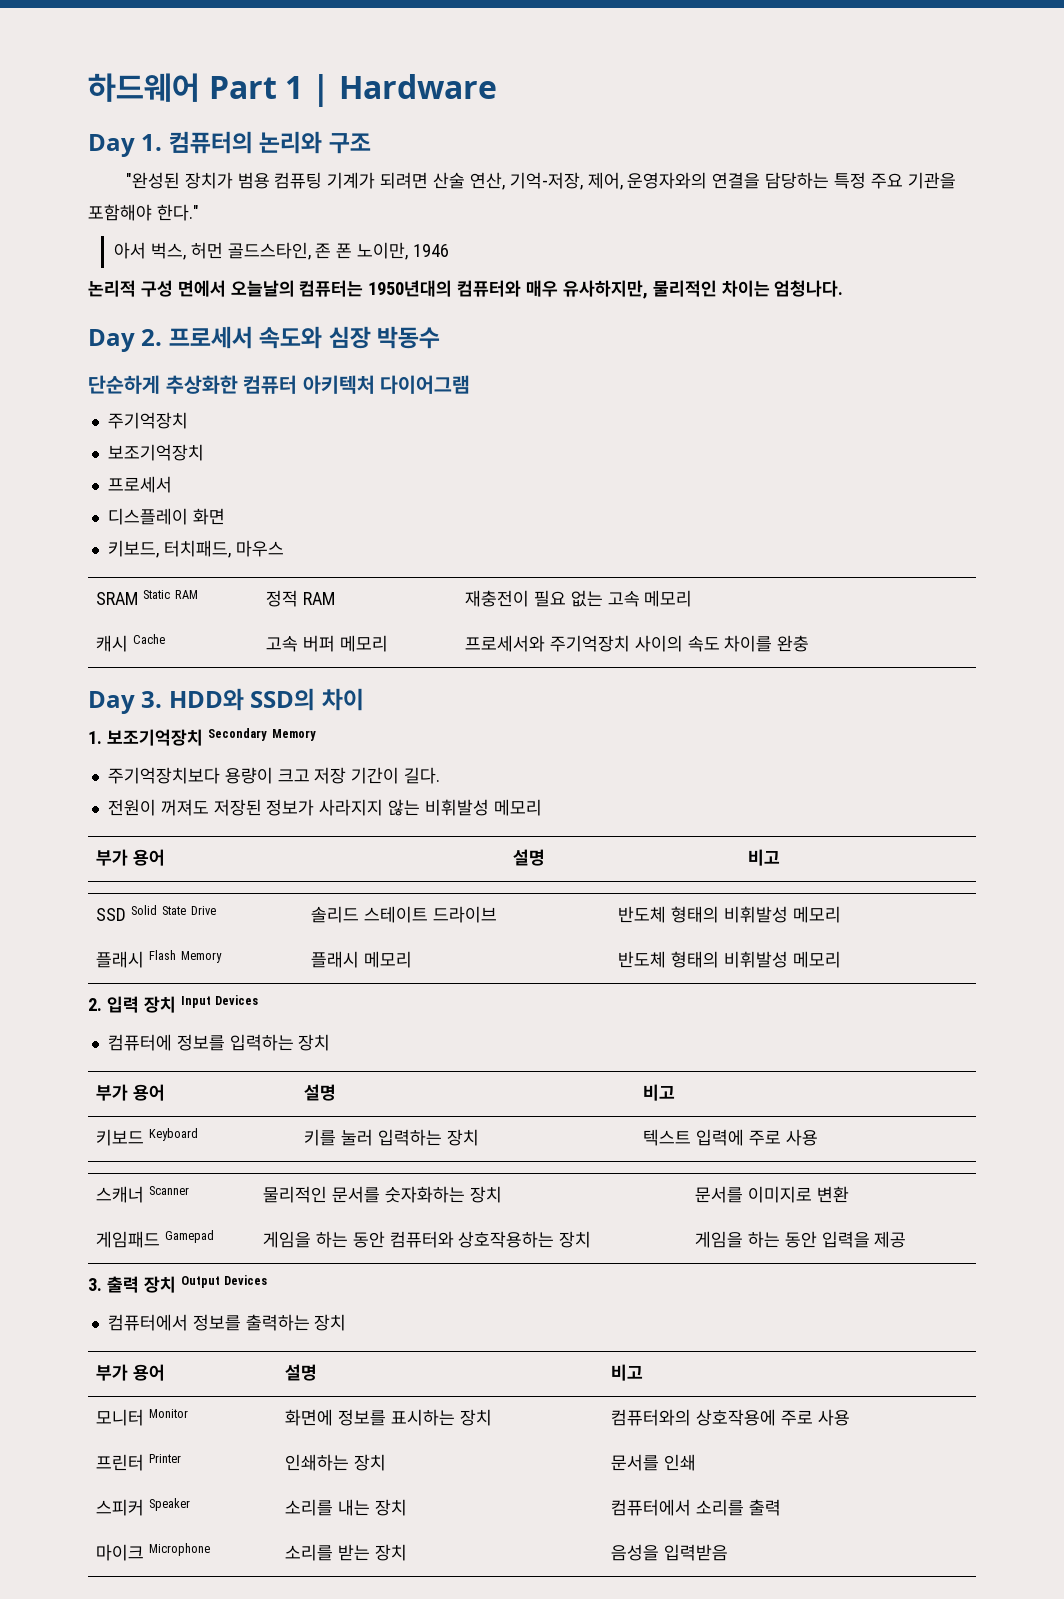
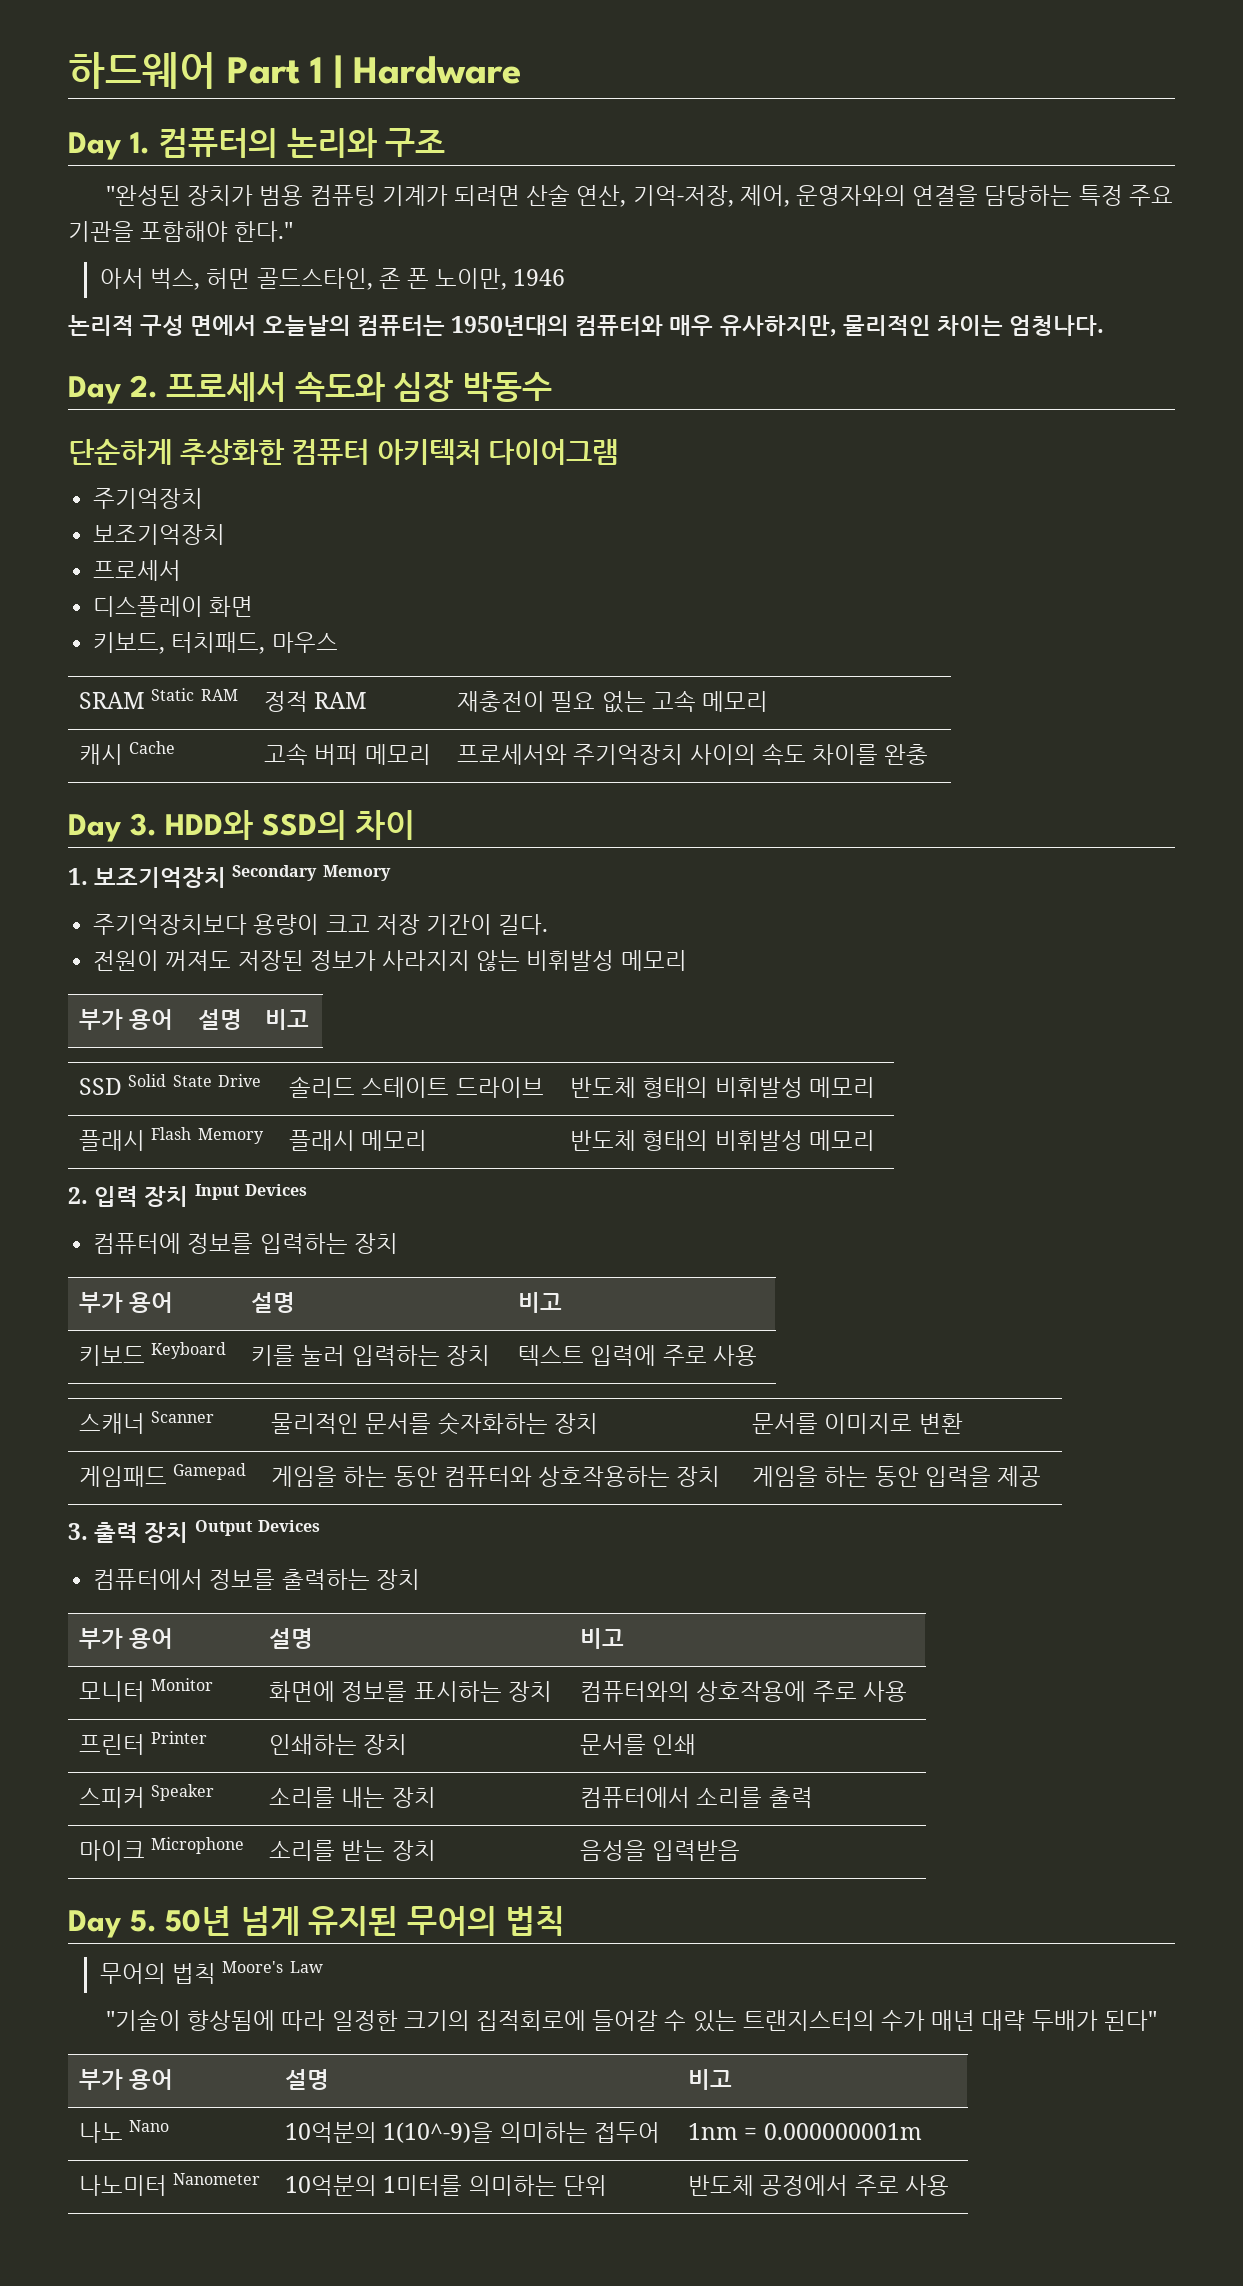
(728, 1552) none -> [68,1906,566,1938] [99,1961,323,1984] [105,2009,1157,2032] [79,2069,174,2090] [285,2069,330,2090] [688,2069,733,2090] [79,2120,170,2143] [285,2122,660,2143] [688,2123,922,2140] [79,2173,261,2196] [285,2175,607,2196] [688,2175,949,2196] // Day 5. 50년 넘게 유지된 무어의 법칙 // 무어의 법칙 Moore's Law // "기술이 향상됨에 따라 일정한 크기의 집적회로에 들어갈 수 있는 트랜지스터의 수가 매년 대략 두배가 된다" // 부가 용어 | 설명 | 비고 // 나노 Nano | 10억분의 1(10^-9)을 의미하는 접두어 | 1nm = 0.000000001m // 나노미터 Nanometer | 10억분의 1미터를 의미하는 단위 | 반도체 공정에서 주로 사용

